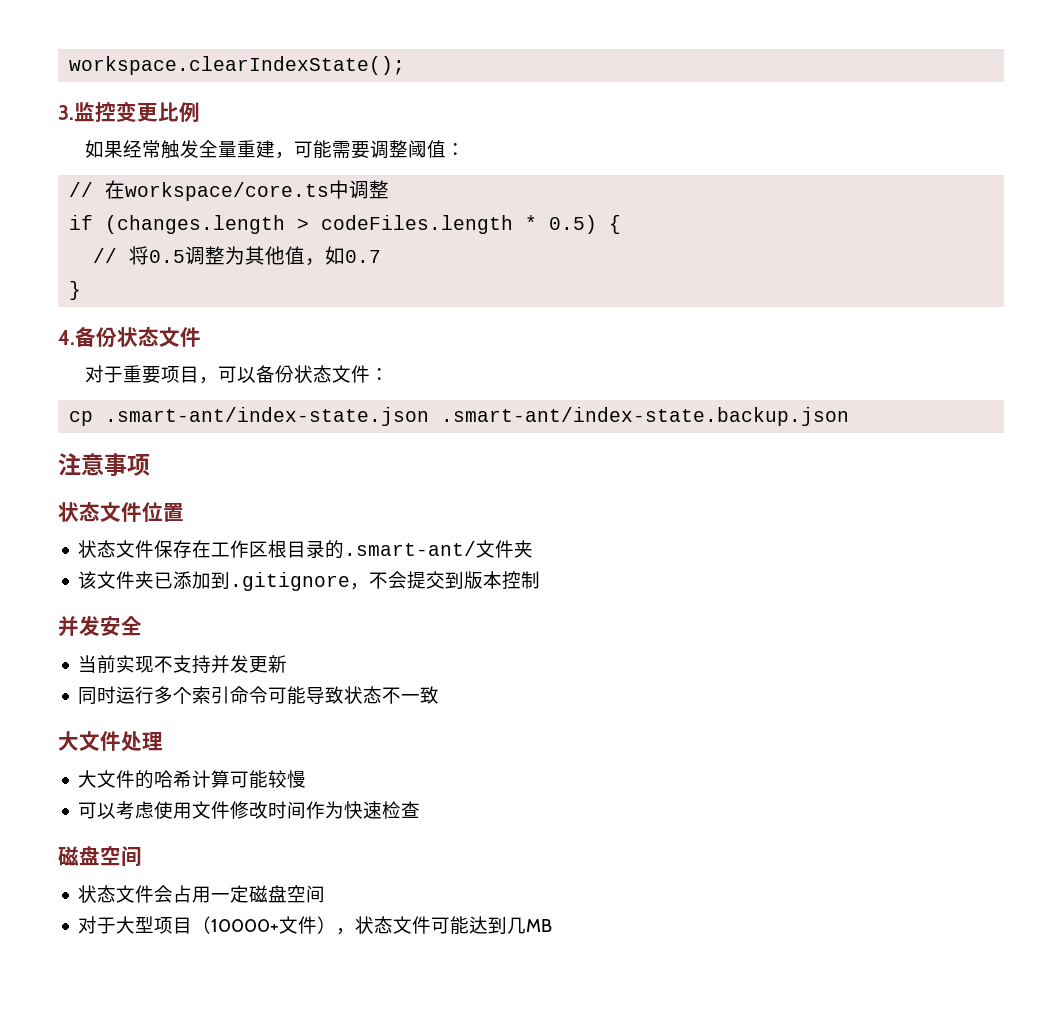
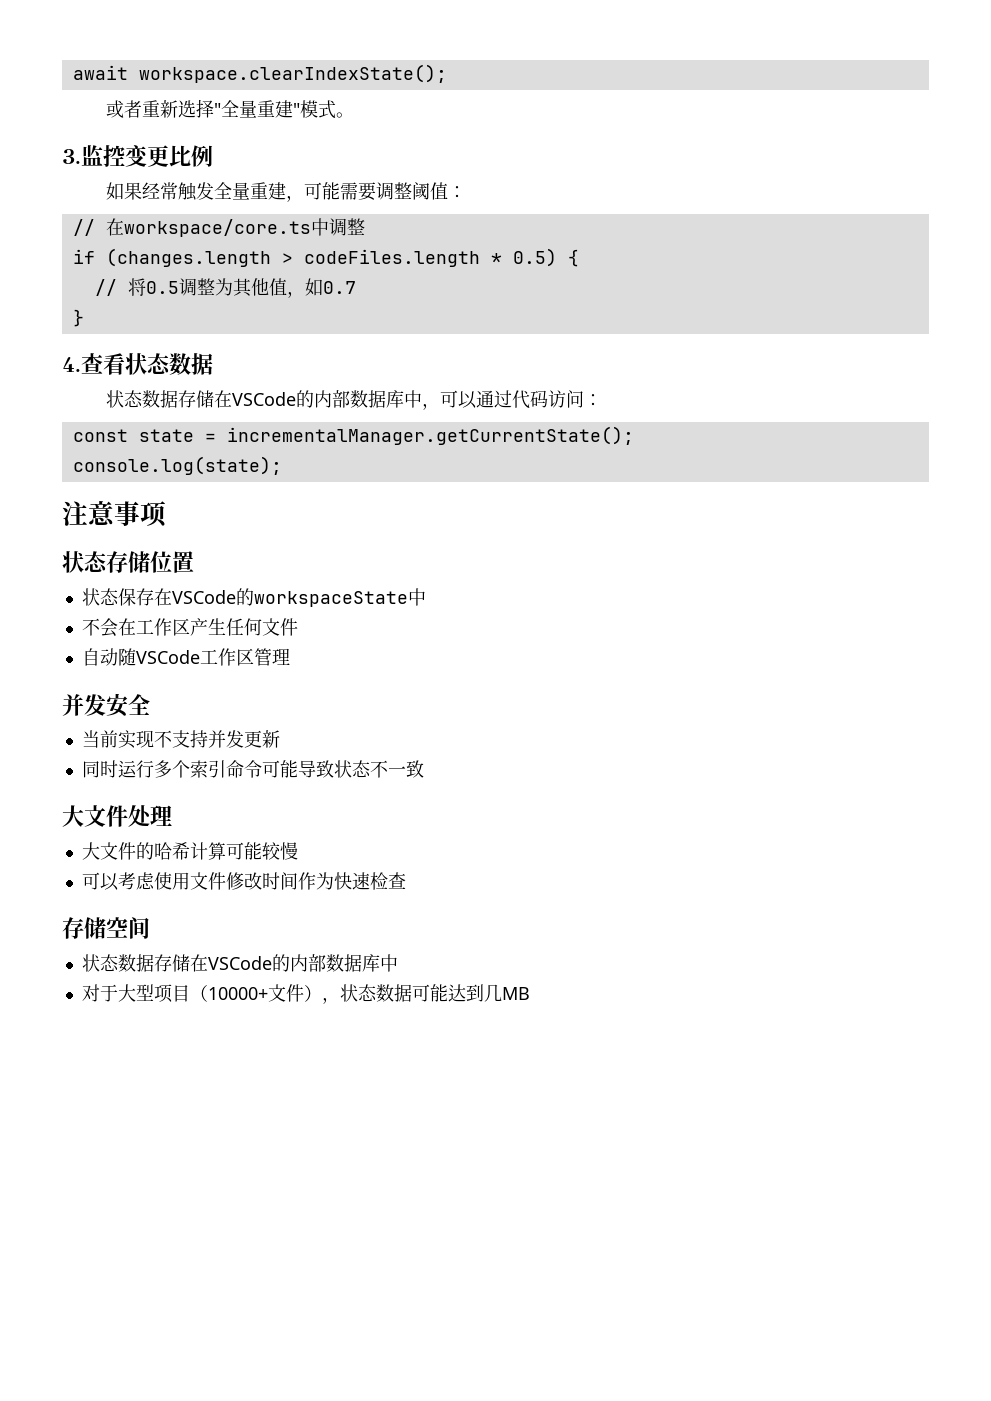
(69, 65) none -> [72,65,128,80] await
(406, 65) none -> [105,99,354,119] // 或者重新选择"全量重建"模式。
[75,326,201,348] [84,365,389,384] [69,407,850,426] 备份状态文件 // 对于重要项目，可以备份状态文件： // cp .smart-ant/index-state.json .smart-ant/index-state.backup.json -> [81,353,213,375] [105,390,602,410] [72,426,634,445] [72,456,282,475] 查看状态数据 // 状态数据存储在VSCode的内部数据库中，可以通过代码访问： // const state = incrementalManager.getCurrentState(); // console.log(state);
[100,502,142,522] 文件 -> [106,551,150,573] 存储
[116,540,534,559] [78,571,541,591] 文件保存在工作区根目录的.smart-ant/文件夹 // 该文件夹已添加到.gitignore，不会提交到版本控制 -> [117,588,426,607] [81,618,298,637] [81,648,290,666] 保存在VSCode的workspaceState中 // 不会在工作区产生任何文件 // 自动随VSCode工作区管理
[58,846,100,866] 磁盘 -> [62,917,106,939] 存储
[116,885,326,903] 文件会占用一定磁盘空间 -> [117,954,398,972] 数据存储在VSCode的内部数据库中
[393,916,432,934] 文件 -> [375,984,412,1002] 数据

